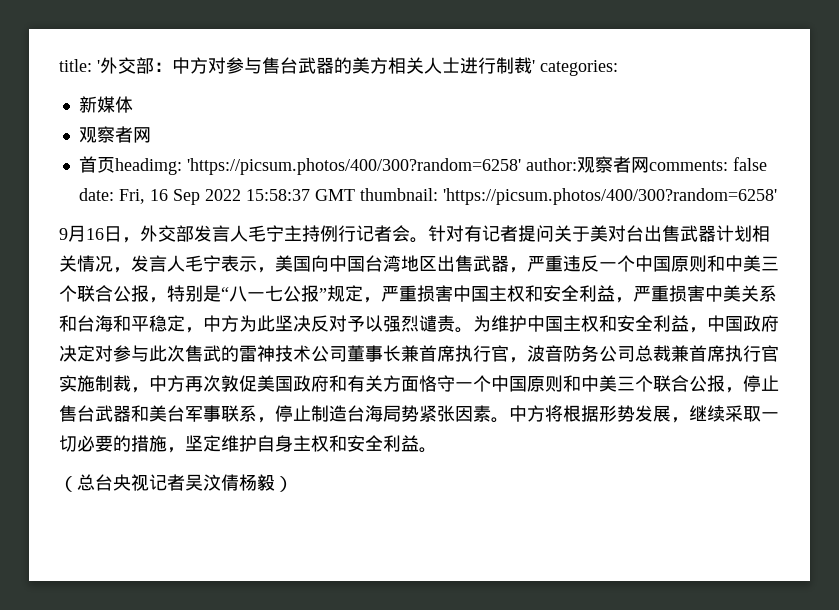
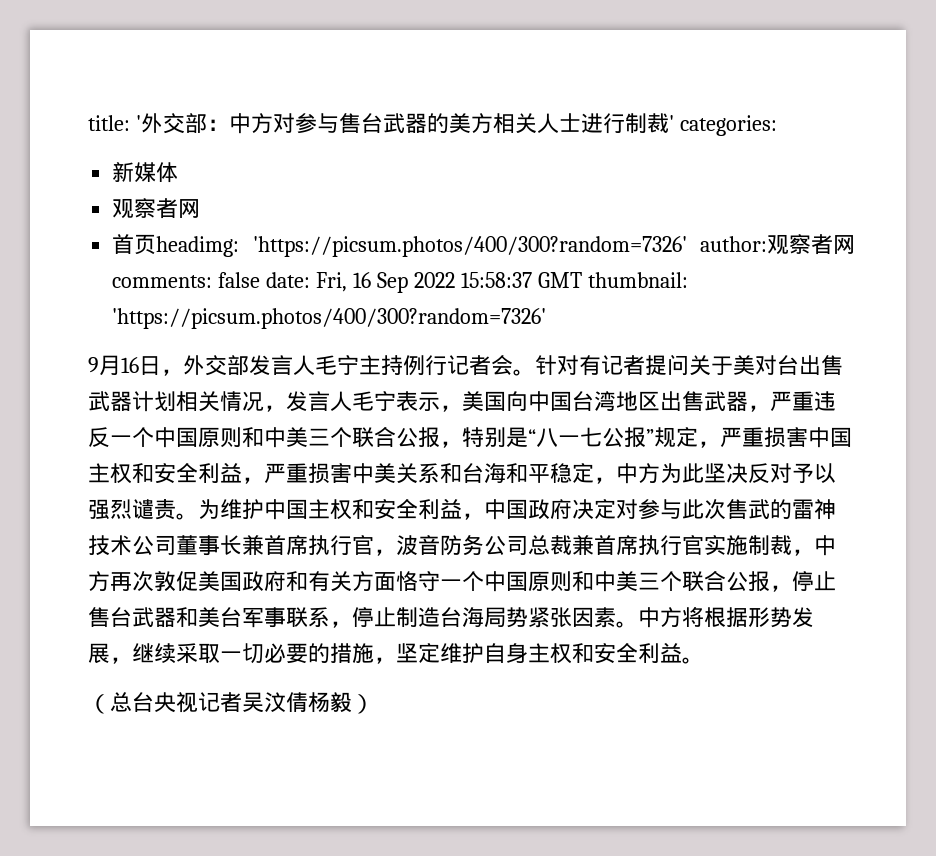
[186,158,521,175] 'https://picsum.photos/400/300?random=6258' -> [252,236,687,257] 'https://picsum.photos/400/300?random=7326'
[442,188,777,205] 'https://picsum.photos/400/300?random=6258' -> [112,308,547,329] 'https://picsum.photos/400/300?random=7326'

